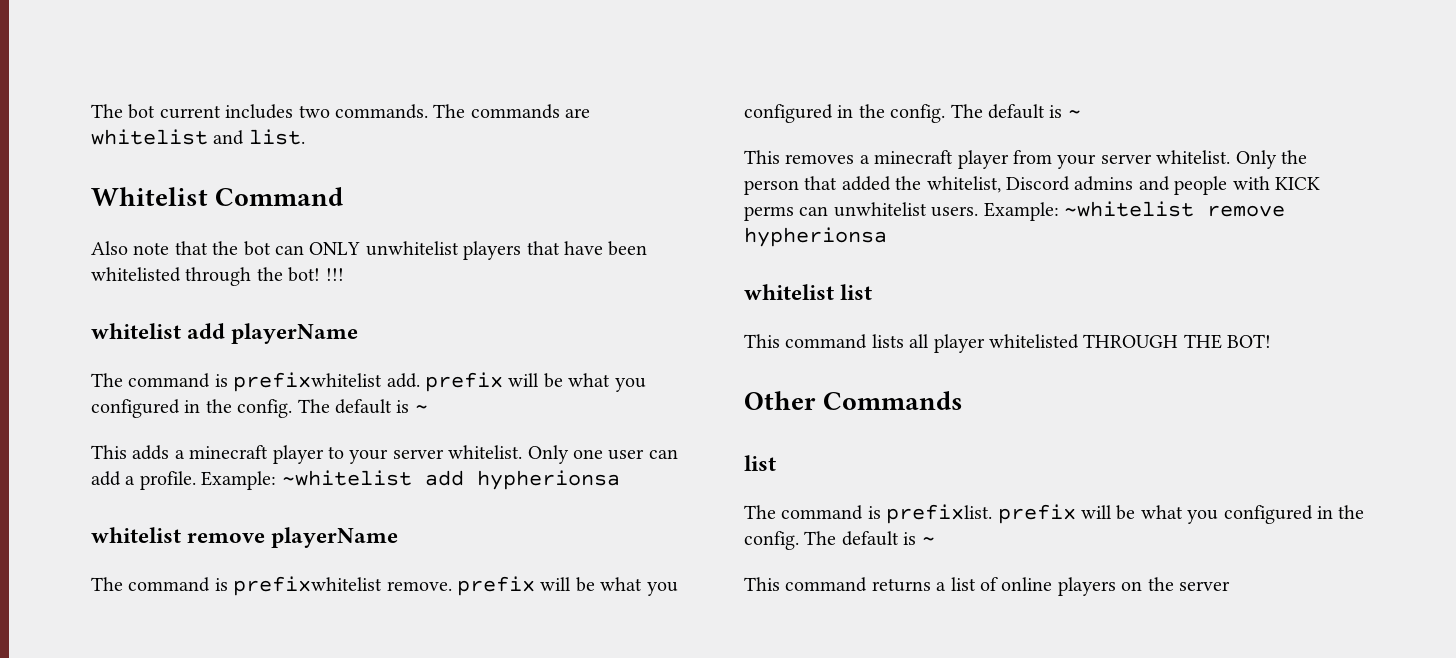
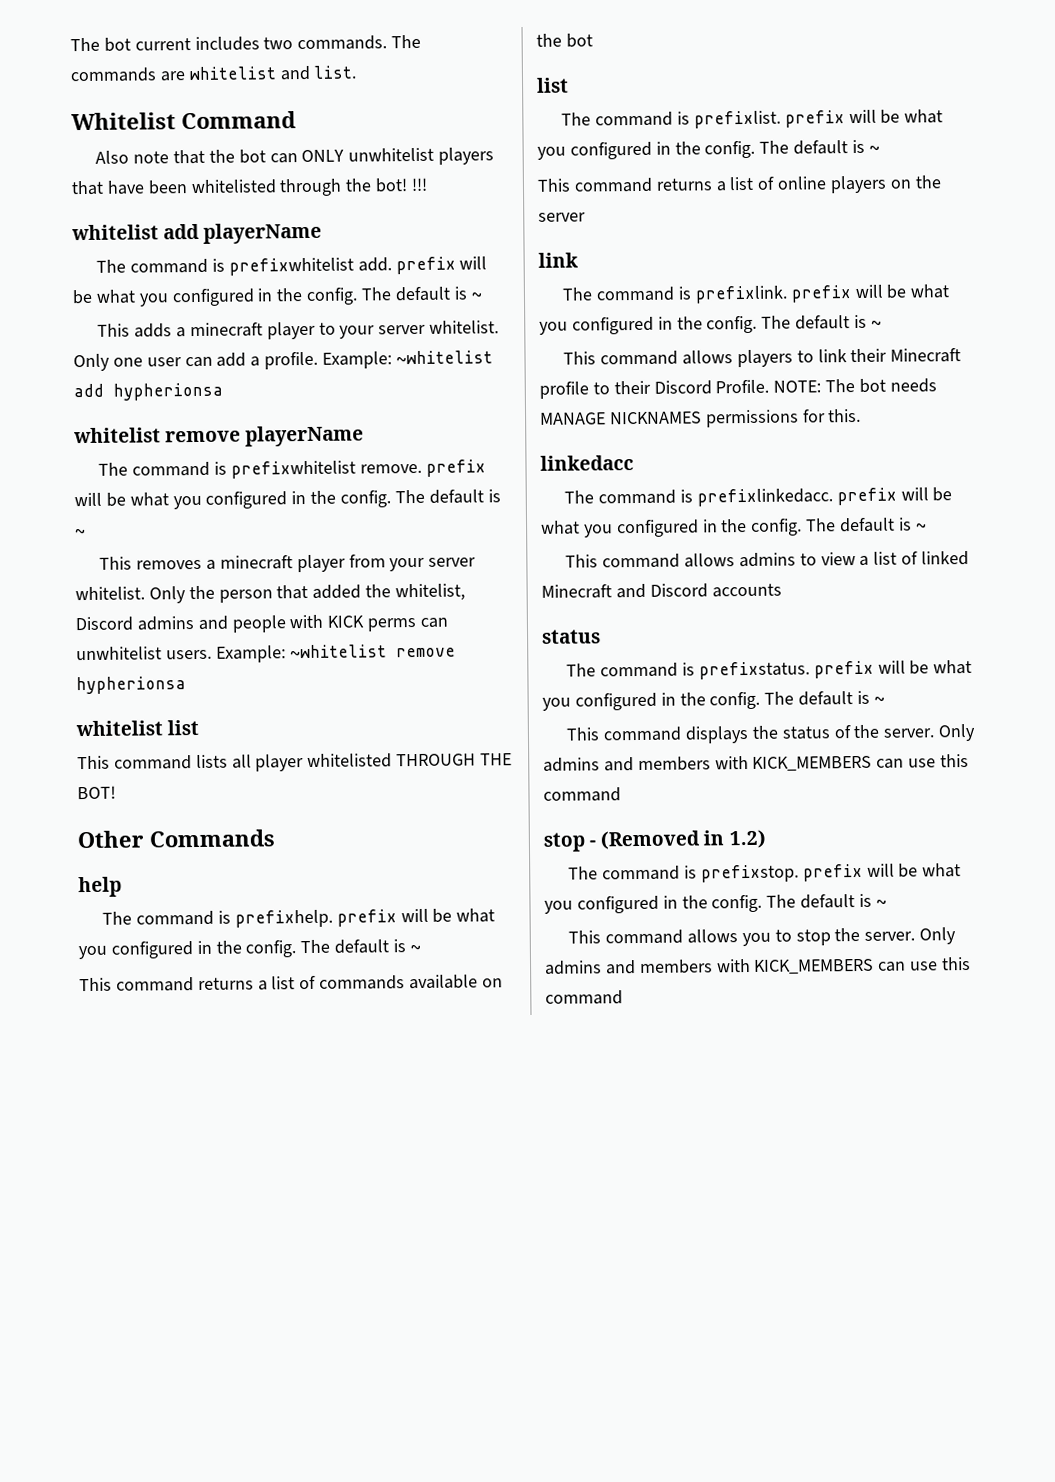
(964, 400) none -> [78,876,122,898] [102,908,496,928] [78,939,421,960] [79,974,503,992] [536,33,593,48] // help // The command is prefixhelp. prefix will be what you configured in the config. The default is ~ // This command returns a list of commands available on the bot
(1230, 586) none -> [538,252,579,268] [562,284,950,304] [539,314,882,335] [563,348,962,368] [539,378,937,399] [540,408,862,428] [540,455,634,471] [564,487,953,507] [541,517,927,538] [565,550,969,569] [541,583,782,599] [541,629,601,644] [566,659,973,680] [542,690,885,711] [566,723,977,744] [543,753,970,772] [543,787,621,802] [543,829,766,852] [568,863,962,883] [544,893,887,914] [568,927,957,947] [544,956,972,975] [545,990,623,1005] // link // The command is prefixlink. prefix will be what you configured in the config. The default is ~ // This command allows players to link their Minecraft profile to their Discord Profile. NOTE: The bot needs MANAGE NICKNAMES permissions for this. // linkedacc // The command is prefixlinkedacc. prefix will be what you configured in the config. The default is ~ // This command allows admins to view a list of linked Minecraft and Discord accounts // status // The command is prefixstatus. prefix will be what you configured in the config. The default is ~ // This command displays the status of the server. Only admins and members with KICK_MEMBERS can use this command // stop - (Removed in 1.2) // The command is prefixstop. prefix will be what you configured in the config. The default is ~ // This command allows you to stop the server. Only admins and members with KICK_MEMBERS can use this command

